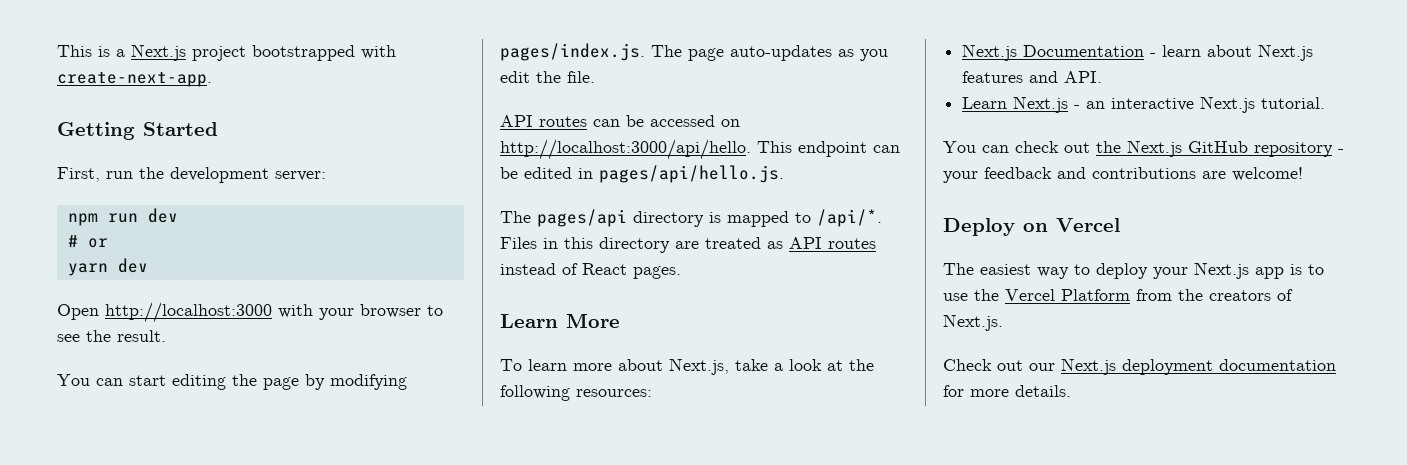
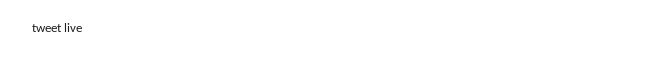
[57,44,396,61] [57,71,212,87] [57,122,218,140] [57,167,326,183] [67,208,178,226] [67,235,108,248] [67,258,148,276] [57,302,443,323] [57,330,166,342] [57,374,407,390] [500,43,888,61] [500,71,595,83] [500,115,740,127] [500,139,900,160] [500,165,784,183] [500,209,882,227] [500,237,876,253] [500,263,681,279] [500,313,620,328] [500,358,874,375] [500,385,652,401] [962,44,1314,61] [962,71,1103,83] [962,96,1326,113] [943,140,1344,157] [943,167,1303,183] [943,218,1120,236] [943,262,1324,279] [943,289,1293,301] [943,314,1003,331] [943,358,1336,375] [943,385,1071,397] This is a Next.js project bootstrapped with create-next-app. // Getting Started // First, run the development server: // npm run dev // # or // yarn dev // Open http://localhost:3000 with your browser to see the result. // You can start editing the page by modifying pages/index.js. The page auto-updates as you edit the file. // API routes can be accessed on http://localhost:3000/api/hello. This endpoint can be edited in pages/api/hello.js. // The pages/api directory is mapped to /api/*. Files in this directory are treated as API routes instead of React pages. // Learn More // To learn more about Next.js, take a look at the following resources: // Next.js Documentation - learn about Next.js features and API. // Learn Next.js - an interactive Next.js tutorial. // You can check out the Next.js GitHub repository - your feedback and contributions are welcome! // Deploy on Vercel // The easiest way to deploy your Next.js app is to use the Vercel Platform from the creators of Next.js. // Check out our Next.js deployment documentation for more details. -> [32,23,83,32] tweet live

